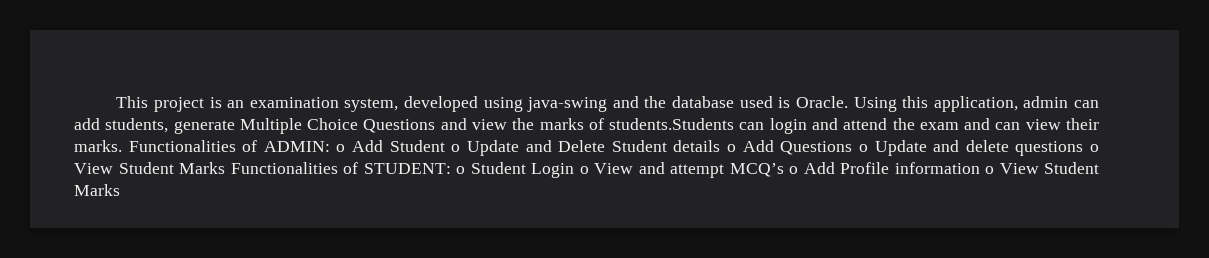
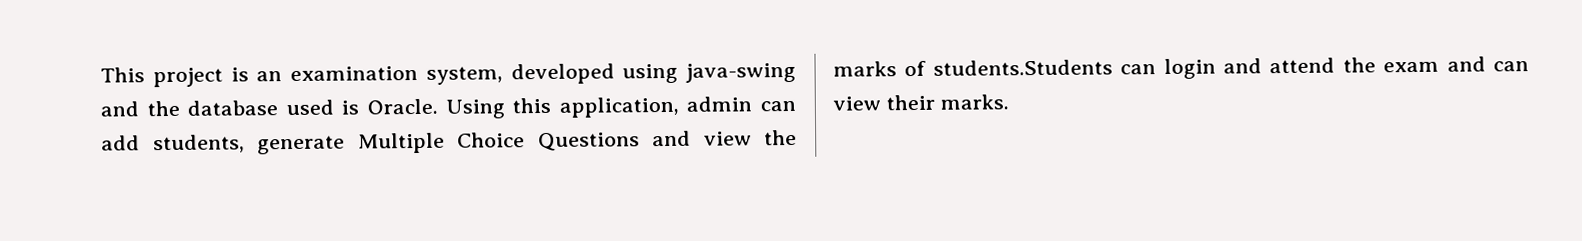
[128,140,1099,156] [74,162,1099,178] [74,184,120,196] Functionalities of ADMIN: o Add Student o Update and Delete Student details o Add Questions o Update and delete questions o View Student Marks Functionalities of STUDENT: o Student Login o View and attempt MCQ’s o Add Profile information o View Student Marks -> (1009, 102) none

